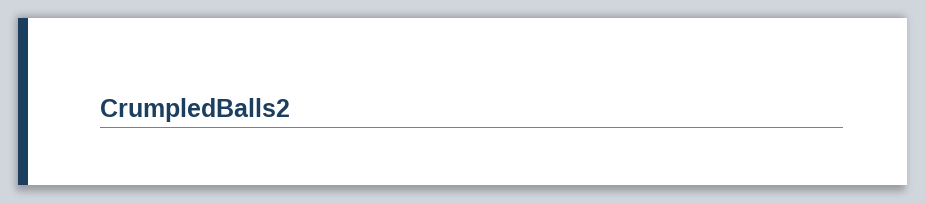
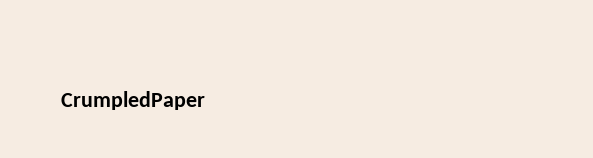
[100,98,290,122] CrumpledBalls2 -> [61,91,205,110] CrumpledPaper

